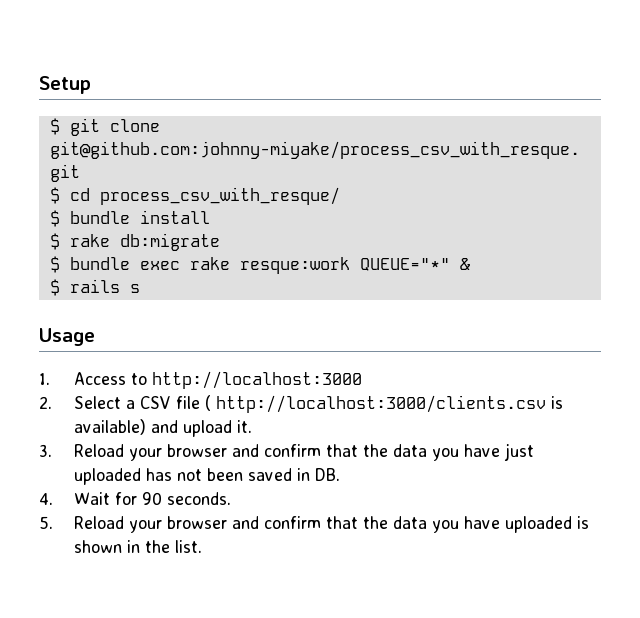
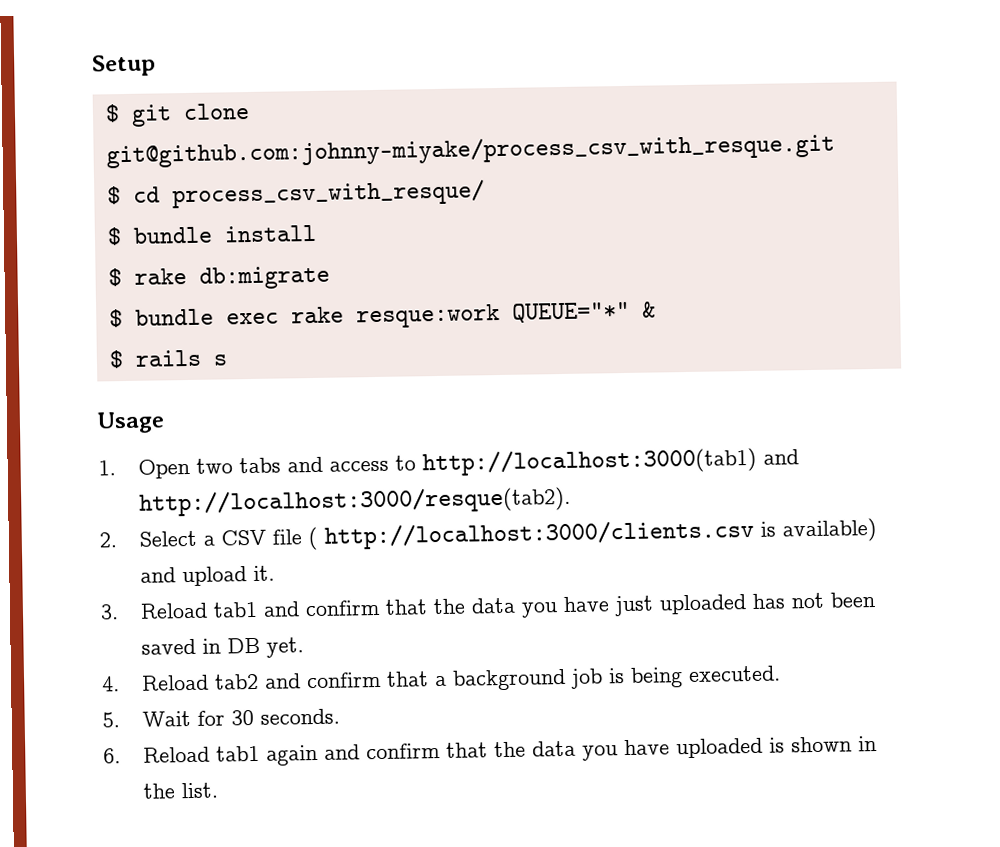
[73,371,362,389] Access to http://localhost:3000 -> [138,446,800,479] [139,485,572,517] Open two tabs and access to http://localhost:3000(tab1) and http://localhost:3000/resque(tab2).
[128,444,227,461] your browser -> [213,601,259,618] tab1
[314,468,340,481] [39,493,53,505] DB. // 4. -> [227,637,305,658] [102,665,782,692] [102,712,120,728] DB yet. // 4. Reload tab2 and confirm that a background job is being executed. // 5.
[141,492,162,505] 90 -> [231,709,255,726] 30
[39,516,227,533] 5. Reload your browser -> [103,744,319,766] 6. Reload tab1 again

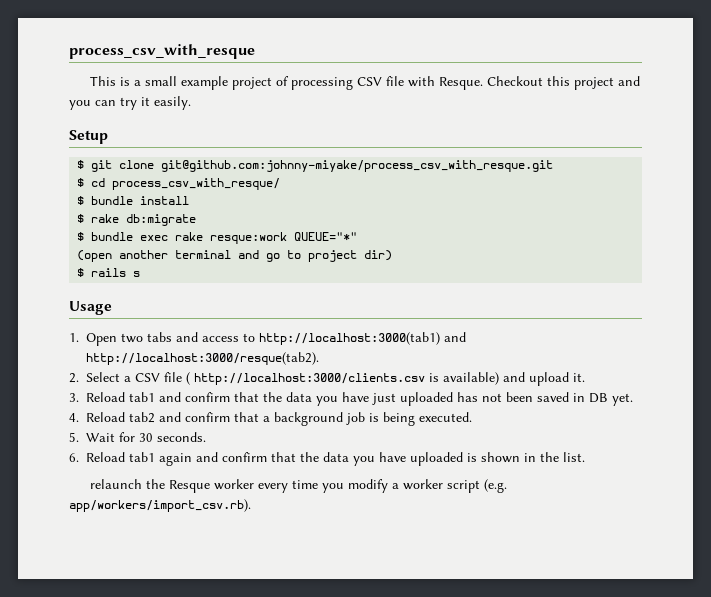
(92, 65) none -> [69,44,255,59] [89,76,640,90] [69,96,191,110] process_csv_with_resque // This is a small example project of processing CSV file with Resque. Checkout this project and you can try it easily. //
[641,301,656,318] & -> [77,250,393,262] // (open another terminal and go to project dir)
(219, 790) none -> [89,479,507,493] [69,499,251,512] // relaunch the Resque worker every time you modify a worker script (e.g. app/workers/import_csv.rb).

